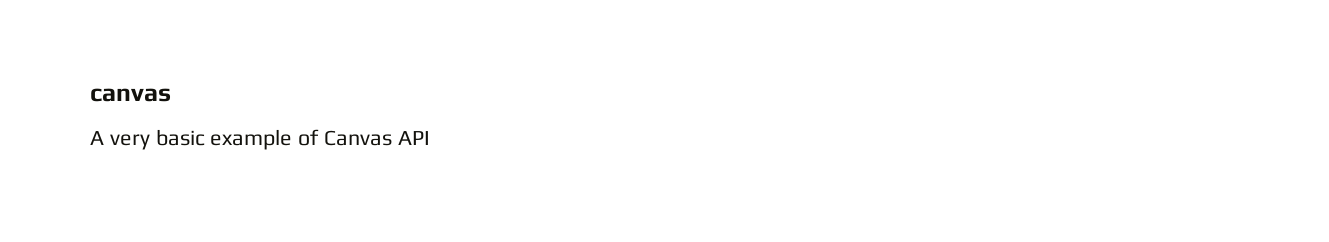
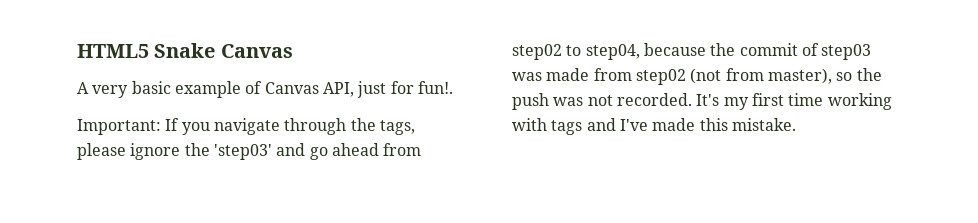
[90,88,171,102] canvas -> [77,43,293,58] HTML5 Snake Canvas
[397,131,430,145] API -> [322,81,453,98] [77,118,415,135] [77,143,422,160] [512,43,872,60] [512,68,882,85] [512,93,892,110] [512,118,796,135] API, just for fun!. // Important: If you navigate through the tags, please ignore the 'step03' and go ahead from step02 to step04, because the commit of step03 was made from step02 (not from master), so the push was not recorded. It's my first time working with tags and I've made this mistake.

